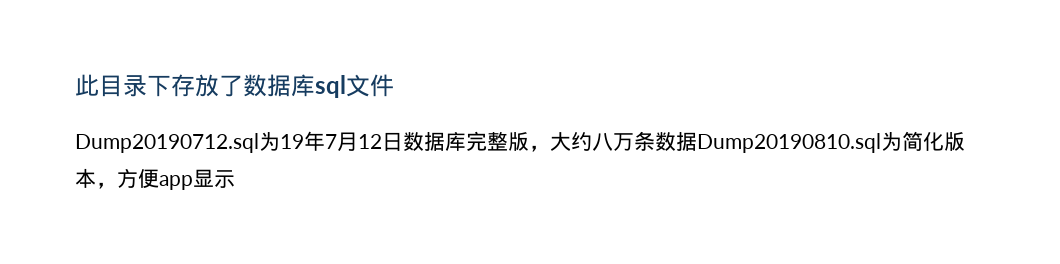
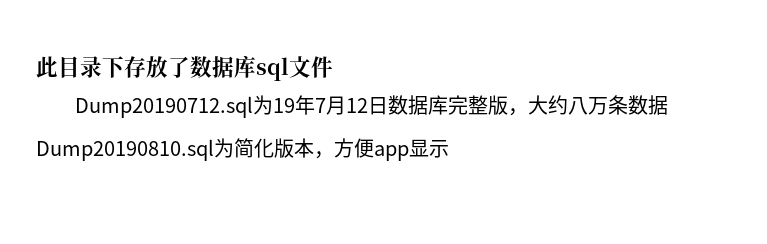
(697, 141) none -> (669, 105) //

